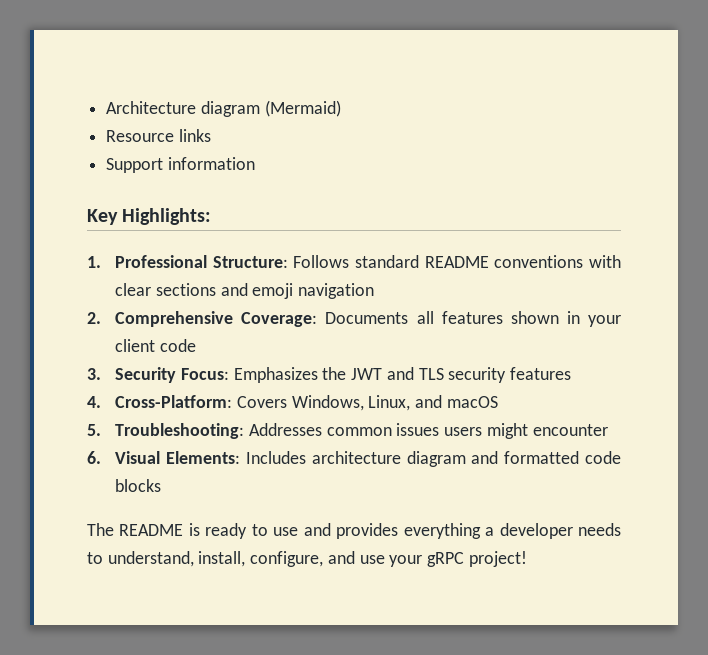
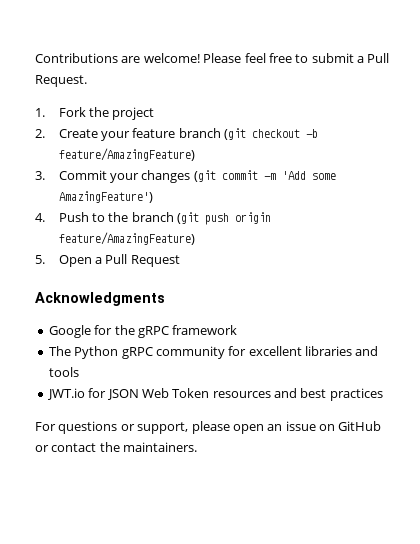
[106,100,341,117] [106,129,211,142] [106,157,255,173] [87,208,212,225] [87,255,621,268] [115,283,375,299] [87,311,621,327] [115,339,196,352] [87,367,572,383] [87,395,498,411] [87,423,608,439] [87,451,621,467] [115,479,162,492] [87,523,621,539] [87,551,527,567] Architecture diagram (Mermaid) // Resource links // Support information // Key Highlights: // 1. Professional Structure: Follows standard README conventions with clear sections and emoji navigation // 2. Comprehensive Coverage: Documents all features shown in your client code // 3. Security Focus: Emphasizes the JWT and TLS security features // 4. Cross-Platform: Covers Windows, Linux, and macOS // 5. Troubleshooting: Addresses common issues users might encounter // 6. Visual Elements: Includes architecture diagram and formatted code blocks // The README is ready to use and provides everything a developer needs to understand, install, configure, and use your gRPC project! -> [35,53,390,63] [35,75,87,87] [35,107,155,120] [35,128,319,141] [58,148,195,161] [35,170,336,183] [58,191,153,203] [35,212,272,225] [58,232,195,245] [35,254,180,267] [35,292,165,306] [48,325,238,338] [48,346,379,359] [48,367,79,377] [46,388,383,401] [35,421,382,434] [35,442,198,452] Contributions are welcome! Please feel free to submit a Pull Request. // 1. Fork the project // 2. Create your feature branch (git checkout -b feature/AmazingFeature) // 3. Commit your changes (git commit -m 'Add some AmazingFeature') // 4. Push to the branch (git push origin feature/AmazingFeature) // 5. Open a Pull Request // Acknowledgments // Google for the gRPC framework // The Python gRPC community for excellent libraries and tools // JWT.io for JSON Web Token resources and best practices // For questions or support, please open an issue on GitHub or contact the maintainers.

